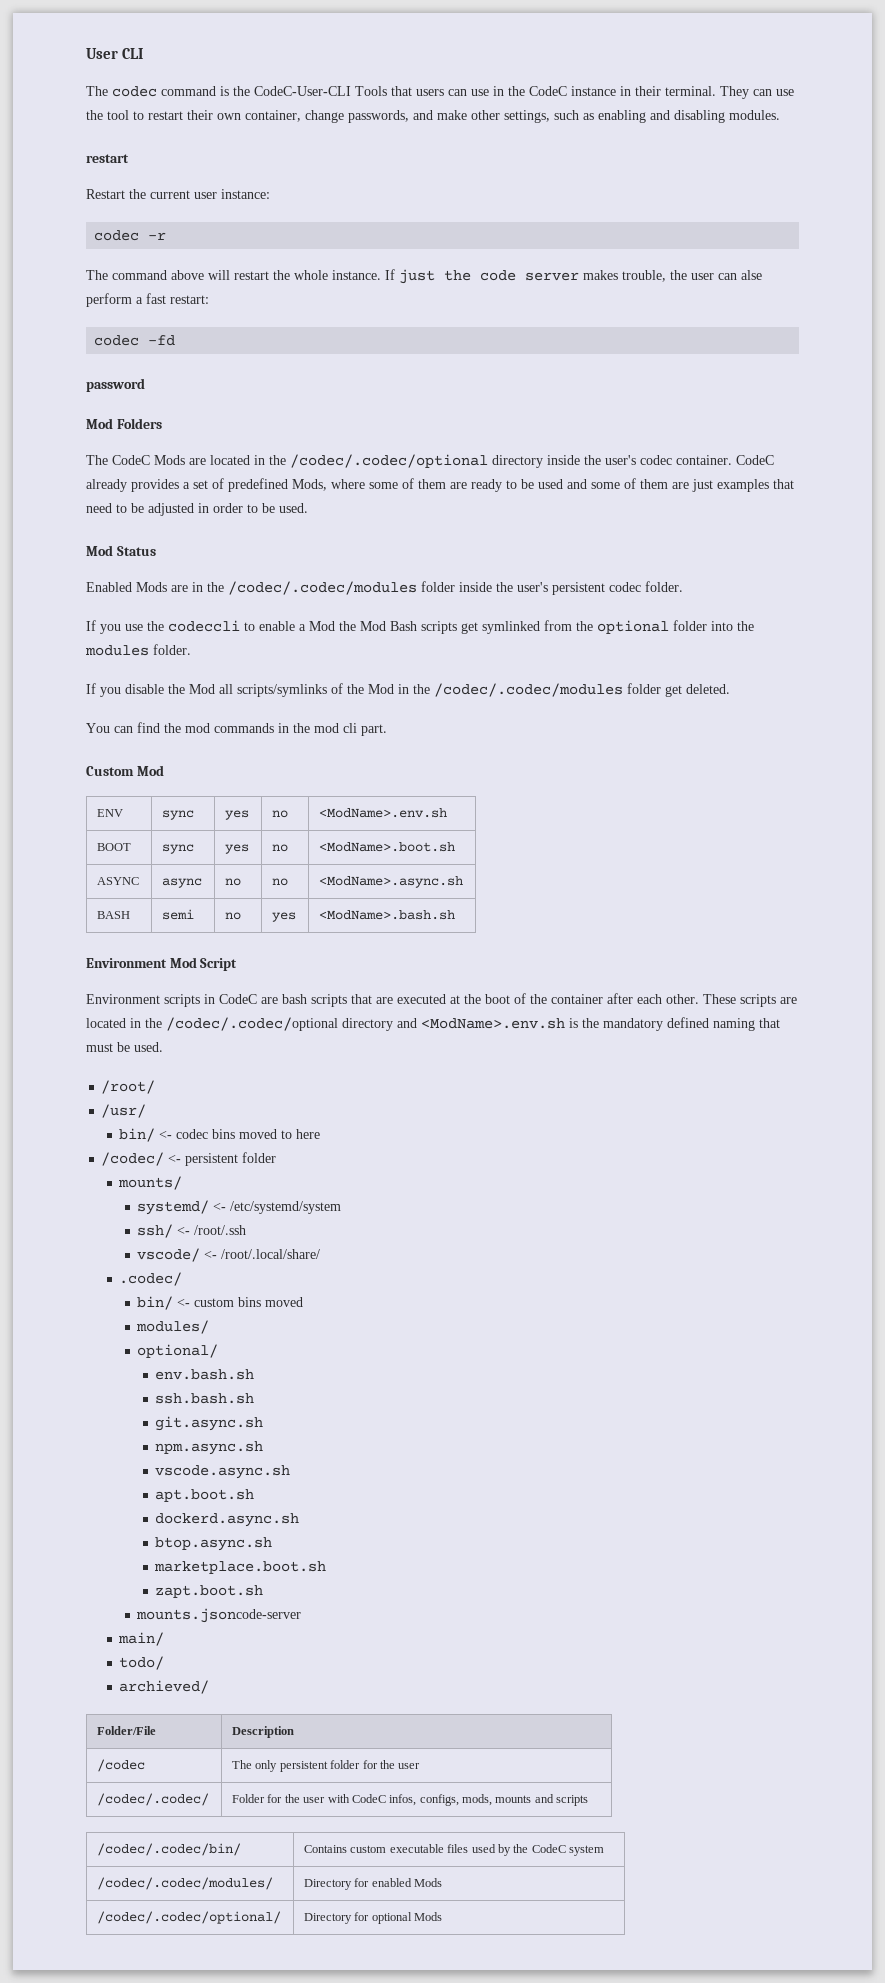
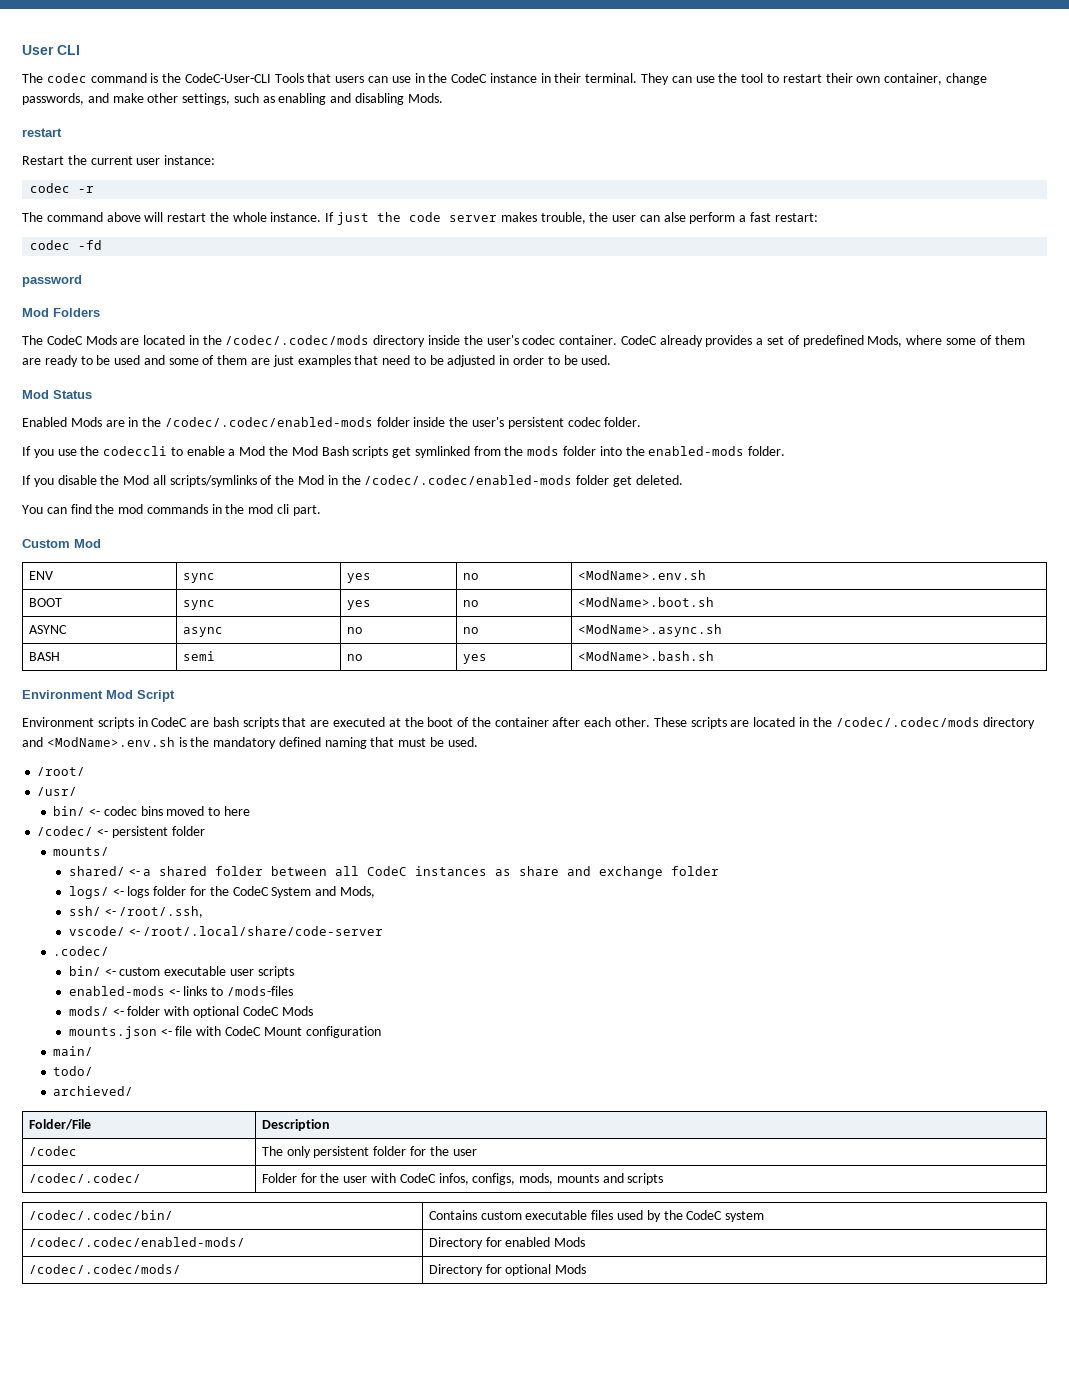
[729,110,780,120] modules. -> [407,93,443,103] Mods.
[290,454,488,468] /codec/.codec/optional -> [225,335,370,345] /codec/.codec/mods
[228,581,417,595] /codec/.codec/modules -> [164,417,373,427] /codec/.codec/enabled-mods
[597,620,669,634] optional -> [527,446,560,456] mods
[85,645,149,656] modules -> [648,446,745,456] enabled-mods
[434,683,623,697] /codec/.codec/modules -> [364,475,573,485] /codec/.codec/enabled-mods
[166,1017,338,1031] /codec/.codec/optional -> [835,717,980,727] /codec/.codec/mods
[137,1200,342,1215] systemd/ <- /etc/systemd/system -> [68,866,720,879] [68,886,375,899] shared/ <- a shared folder between all CodeC instances as share and exchange folder // logs/ <- logs folder for the CodeC System and Mods,
[194,1225,247,1235] /root/.ssh -> [119,906,204,918] /root/.ssh,
[221,1249,321,1259] /root/.local/share/ -> [143,926,384,936] /root/.local/share/code-server
[238,1297,304,1307] [136,1320,210,1334] [137,1344,219,1358] [155,1369,255,1380] [155,1393,255,1404] [155,1416,264,1431] [155,1441,264,1455] [155,1465,291,1479] [155,1489,255,1502] [155,1513,300,1527] [155,1537,273,1551] [154,1561,327,1574] [155,1585,264,1598] [136,1608,302,1623] bins moved // modules/ // optional/ // env.bash.sh // ssh.bash.sh // git.async.sh // npm.async.sh // vscode.async.sh // apt.boot.sh // dockerd.async.sh // btop.async.sh // marketplace.boot.sh // zapt.boot.sh // mounts.jsoncode-server -> [164,966,294,978] [68,986,294,996] [68,1006,313,1018] [68,1026,381,1039] executable user scripts // enabled-mods <- links to /mods-files // mods/ <- folder with optional CodeC Mods // mounts.json <- file with CodeC Mount configuration
[97,1877,274,1890] /codec/.codec/modules/ -> [28,1237,245,1247] /codec/.codec/enabled-mods/
[97,1911,282,1924] /codec/.codec/optional/ -> [28,1264,181,1274] /codec/.codec/mods/

